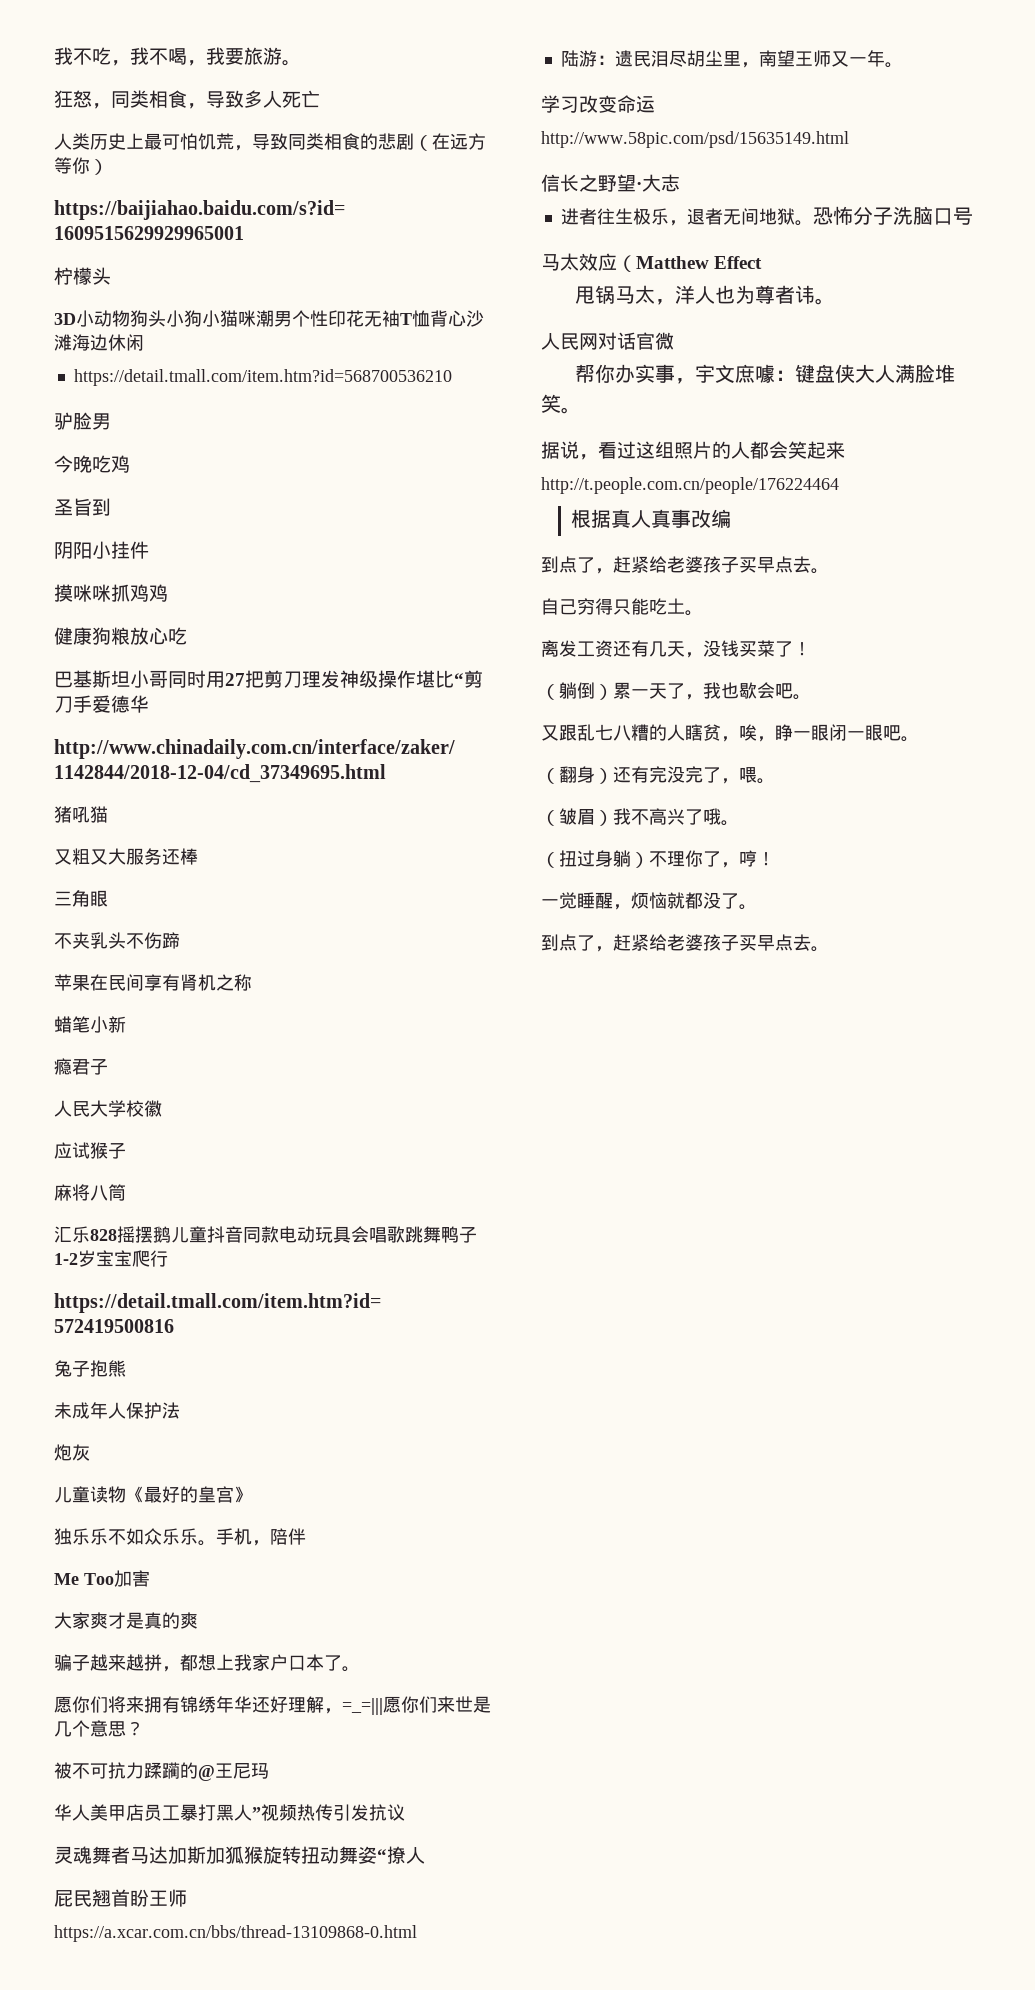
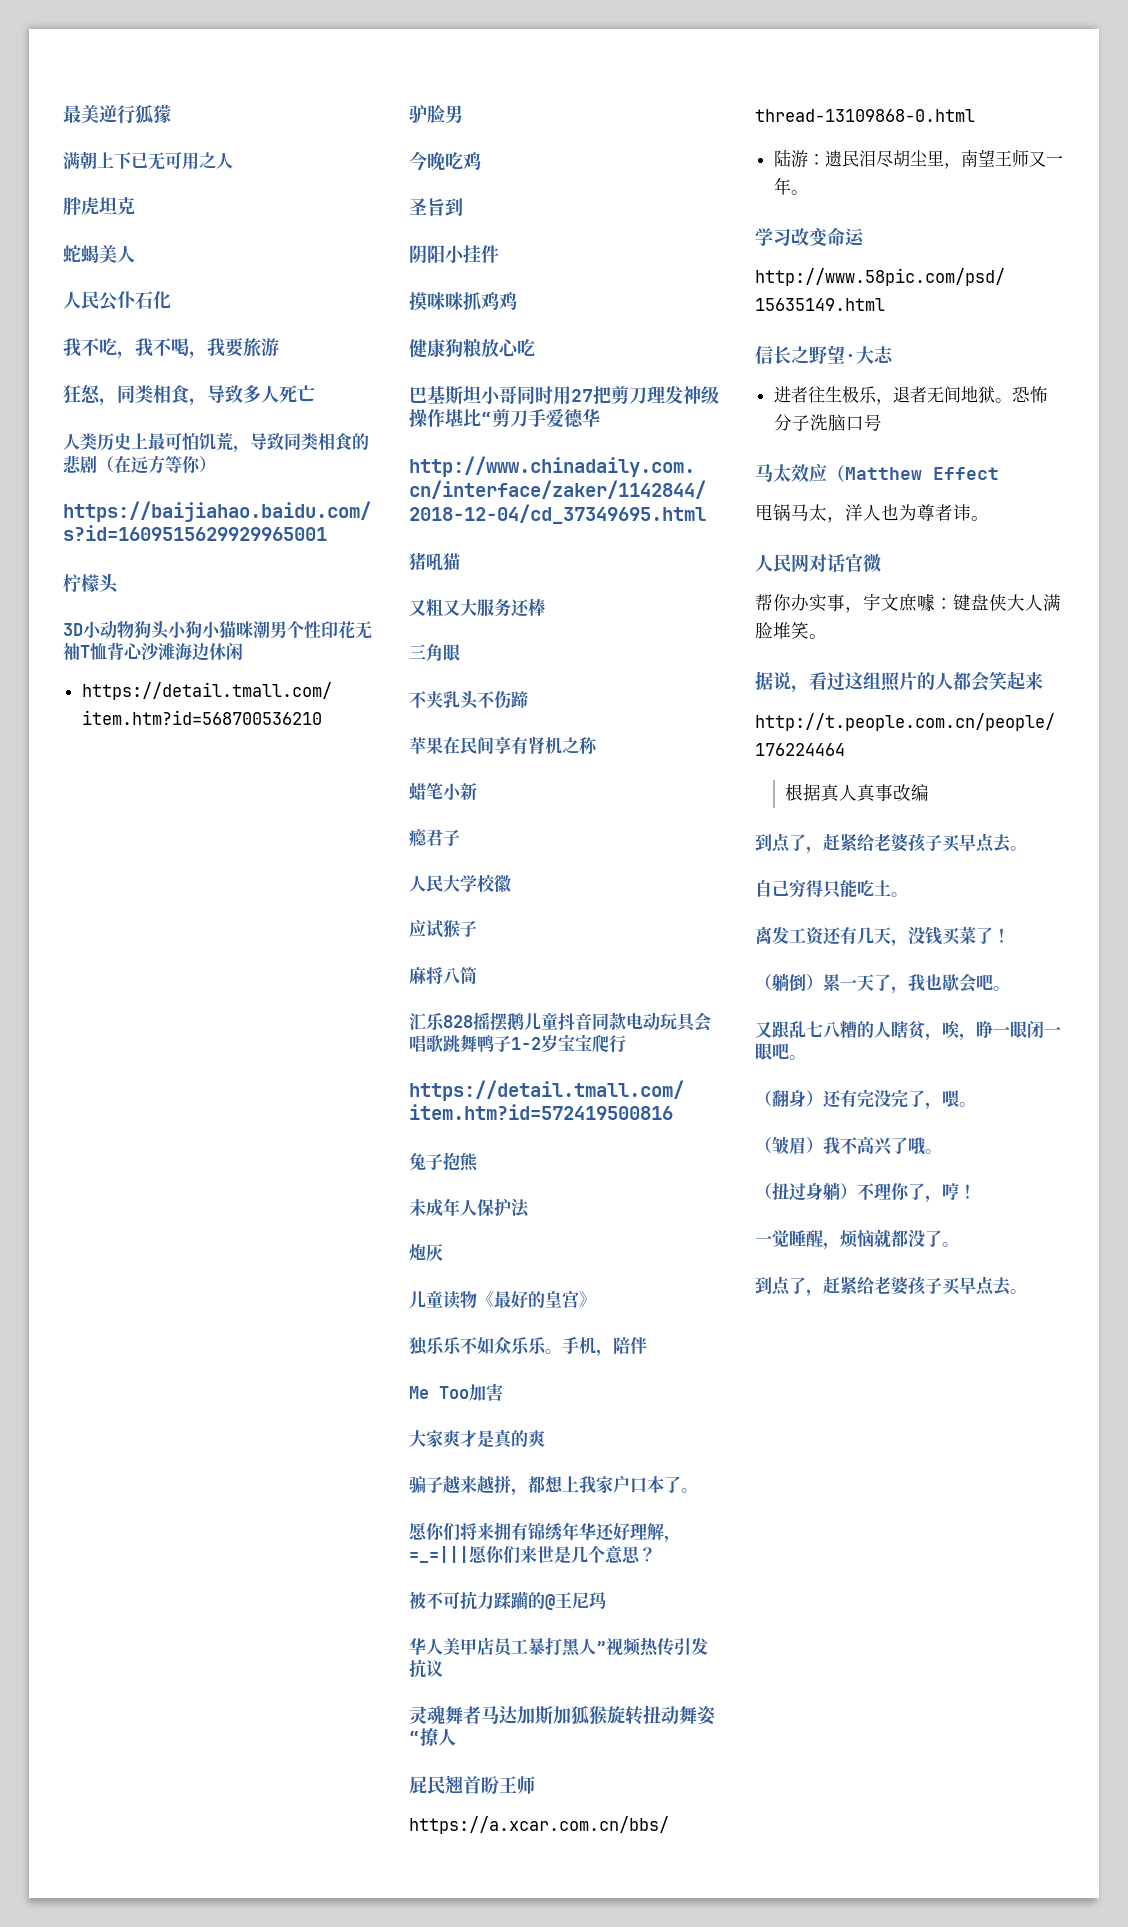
(54, 56) none -> [63,104,171,124] [63,151,233,170] [63,197,135,216] [63,244,135,263] [63,291,171,311] 最美逆行狐獴 // 满朝上下已无可用之人 // 胖虎坦克 // 蛇蝎美人 // 人民公仆石化 //
[282,60,301,66] 。 -> (279, 347) none

